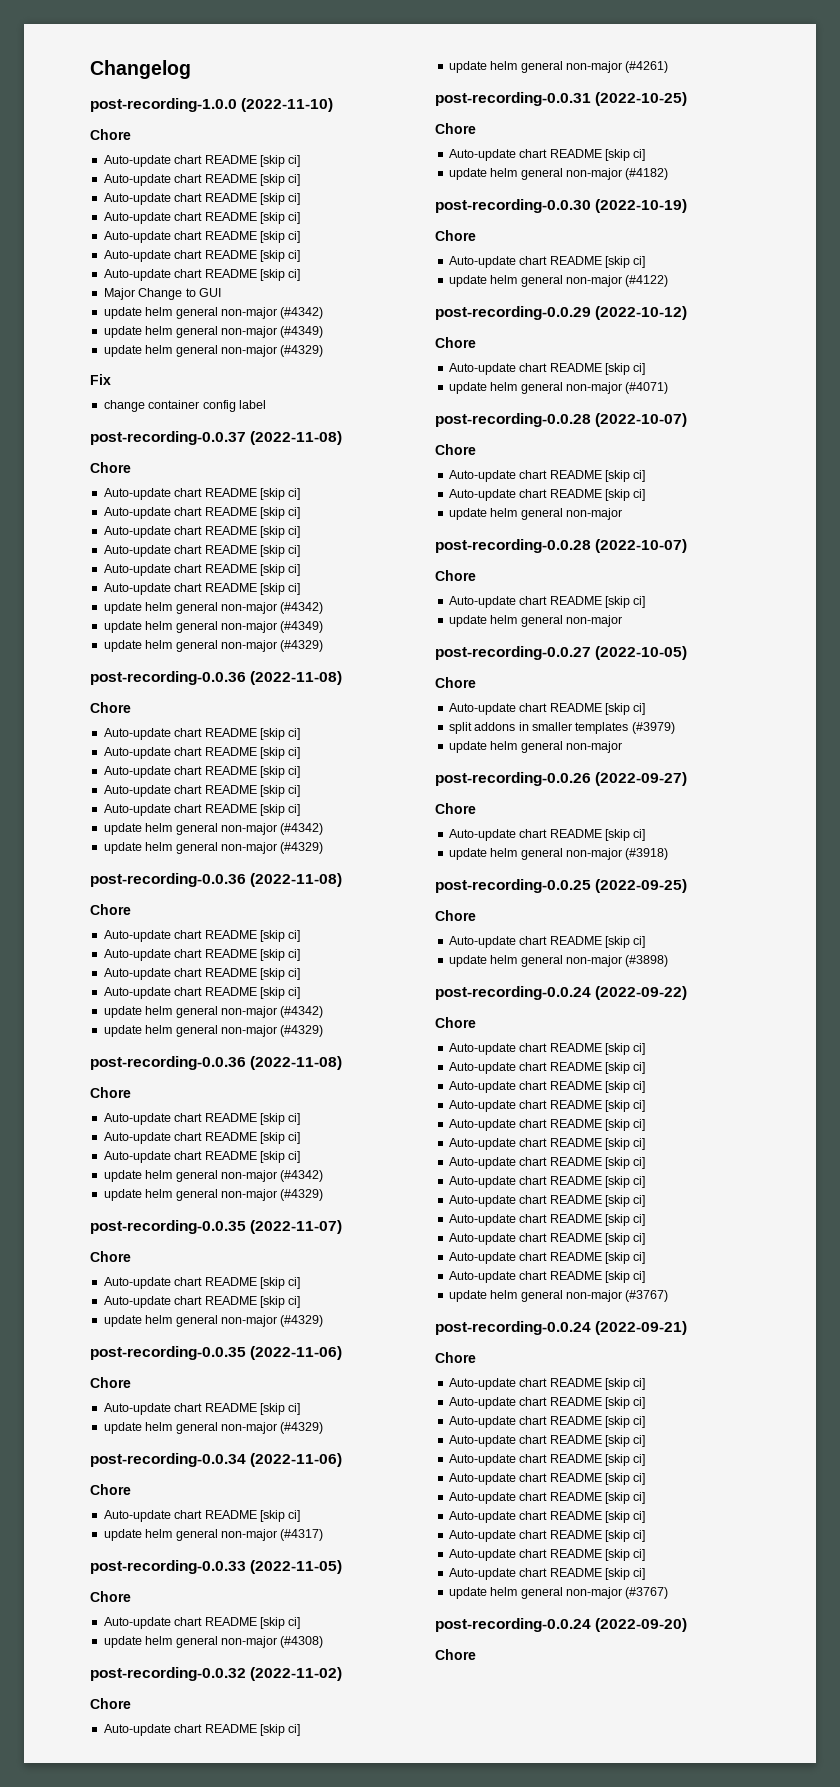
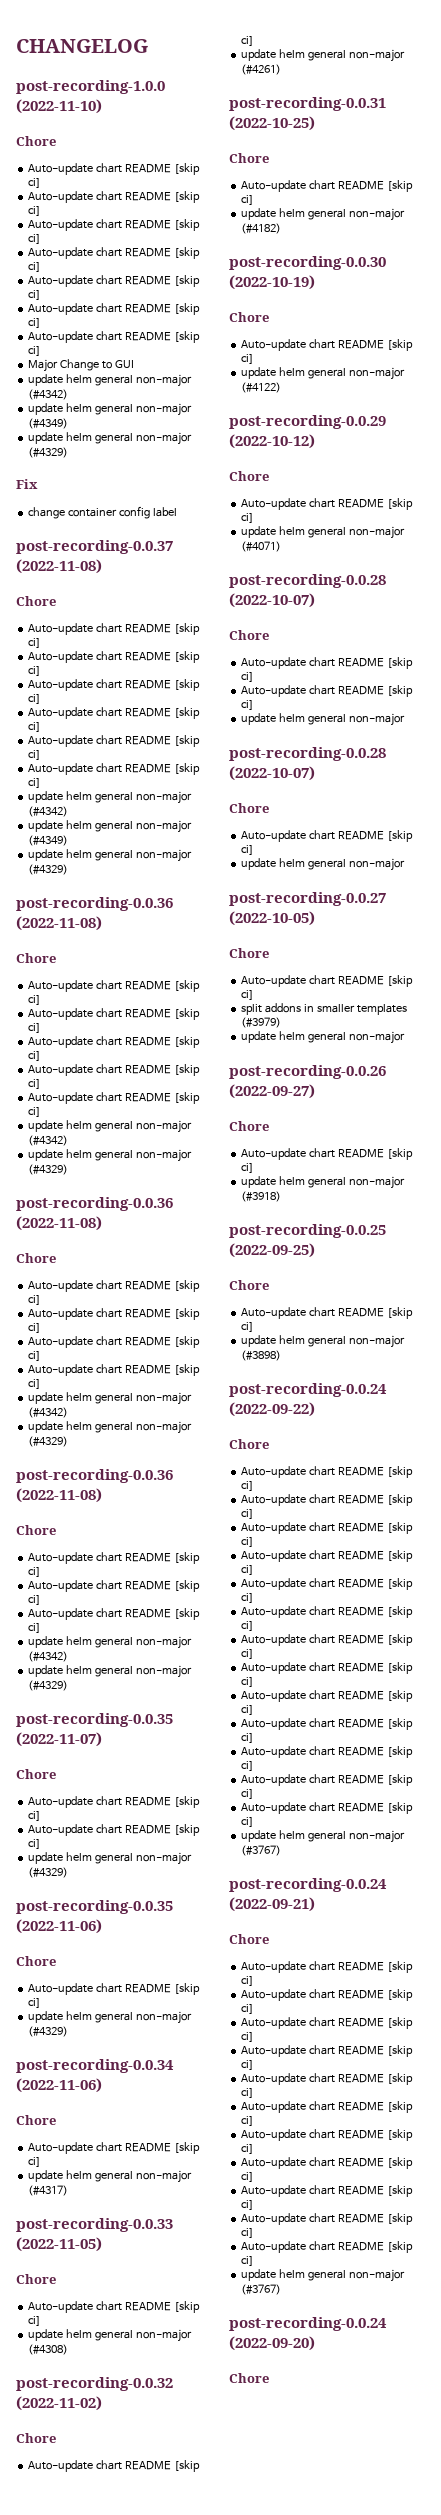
[90,60,191,79] Changelog -> [16,39,148,53] CHANGELOG

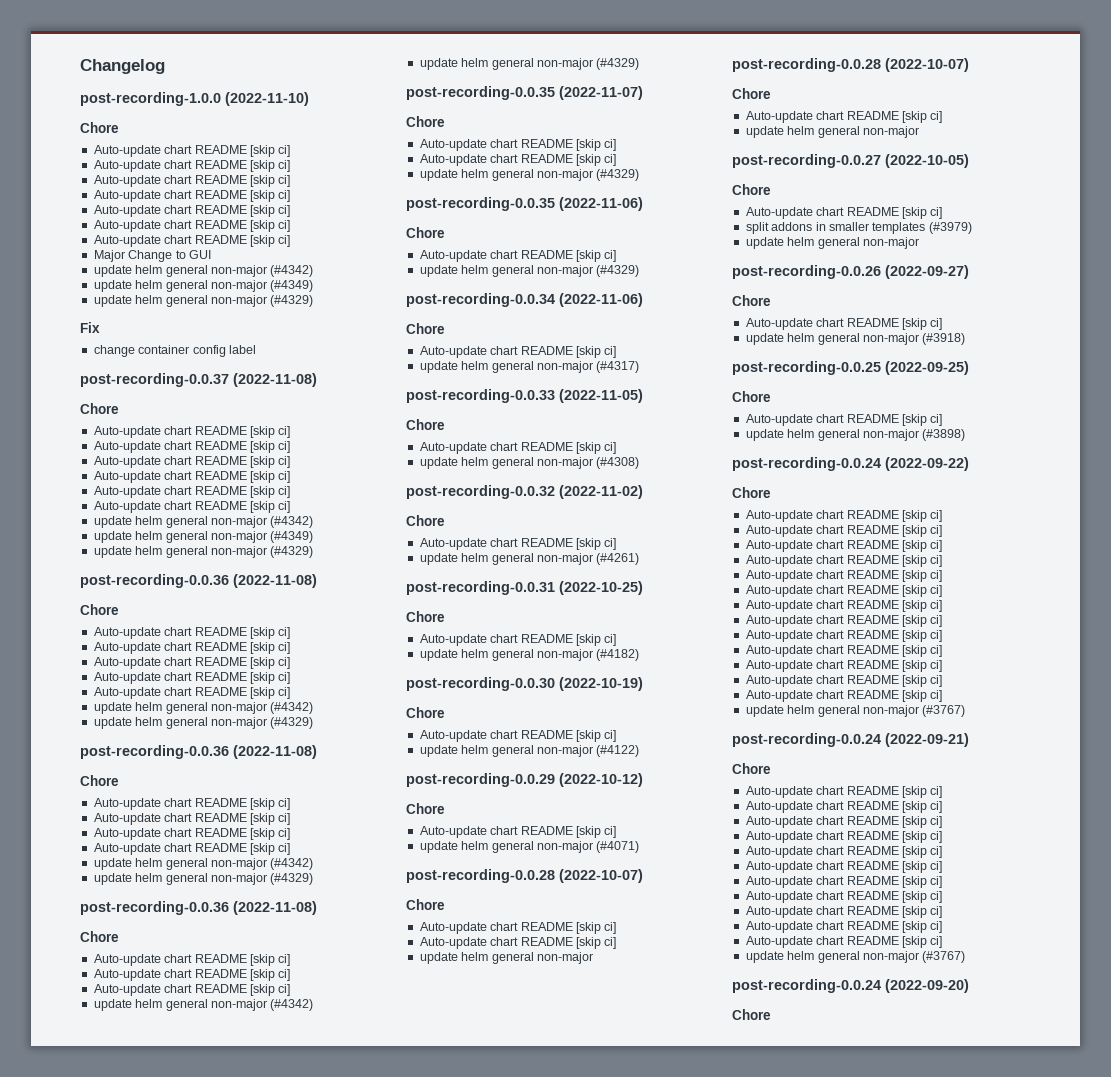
[16,39,148,53] CHANGELOG -> [80,59,165,74] Changelog

